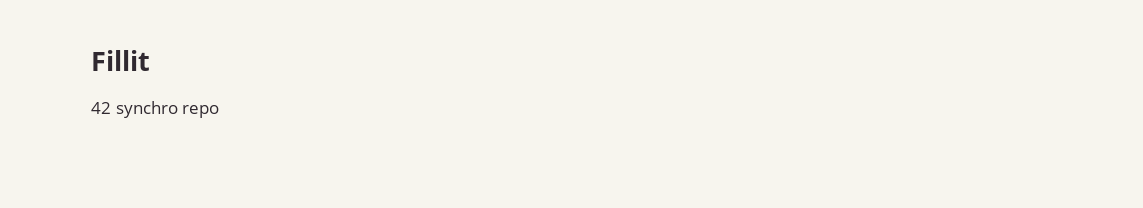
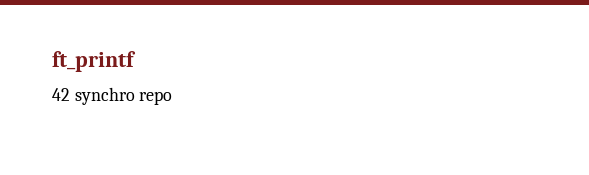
[91,50,150,71] Fillit -> [52,51,136,72] ft_printf

